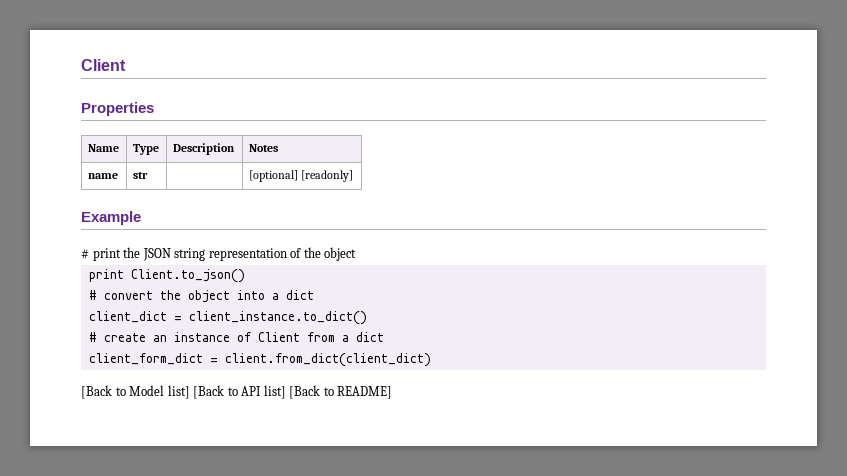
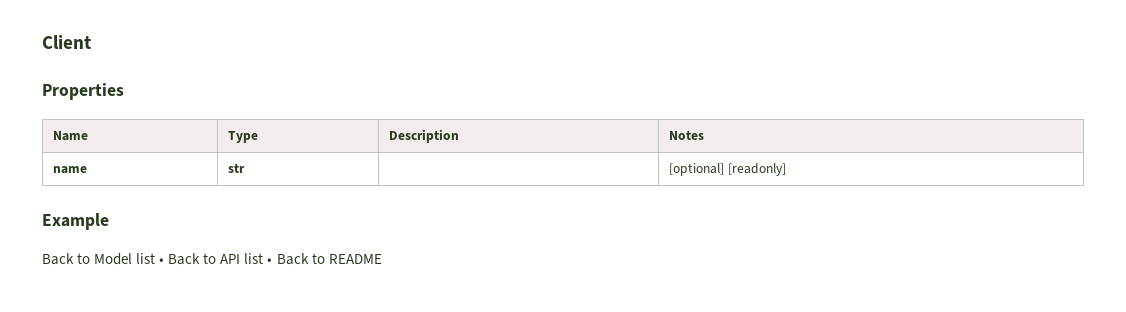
[81,247,357,261] [88,269,245,283] [88,290,314,303] [88,311,367,325] [88,332,384,342] [88,353,431,367] [81,385,393,399] # print the JSON string representation of the object // print Client.to_json() // # convert the object into a dict // client_dict = client_instance.to_dict() // # create an instance of Client from a dict // client_form_dict = client.from_dict(client_dict) // [Back to Model list] [Back to API list] [Back to README] -> [42,253,382,265] Back to Model list • Back to API list • Back to README

